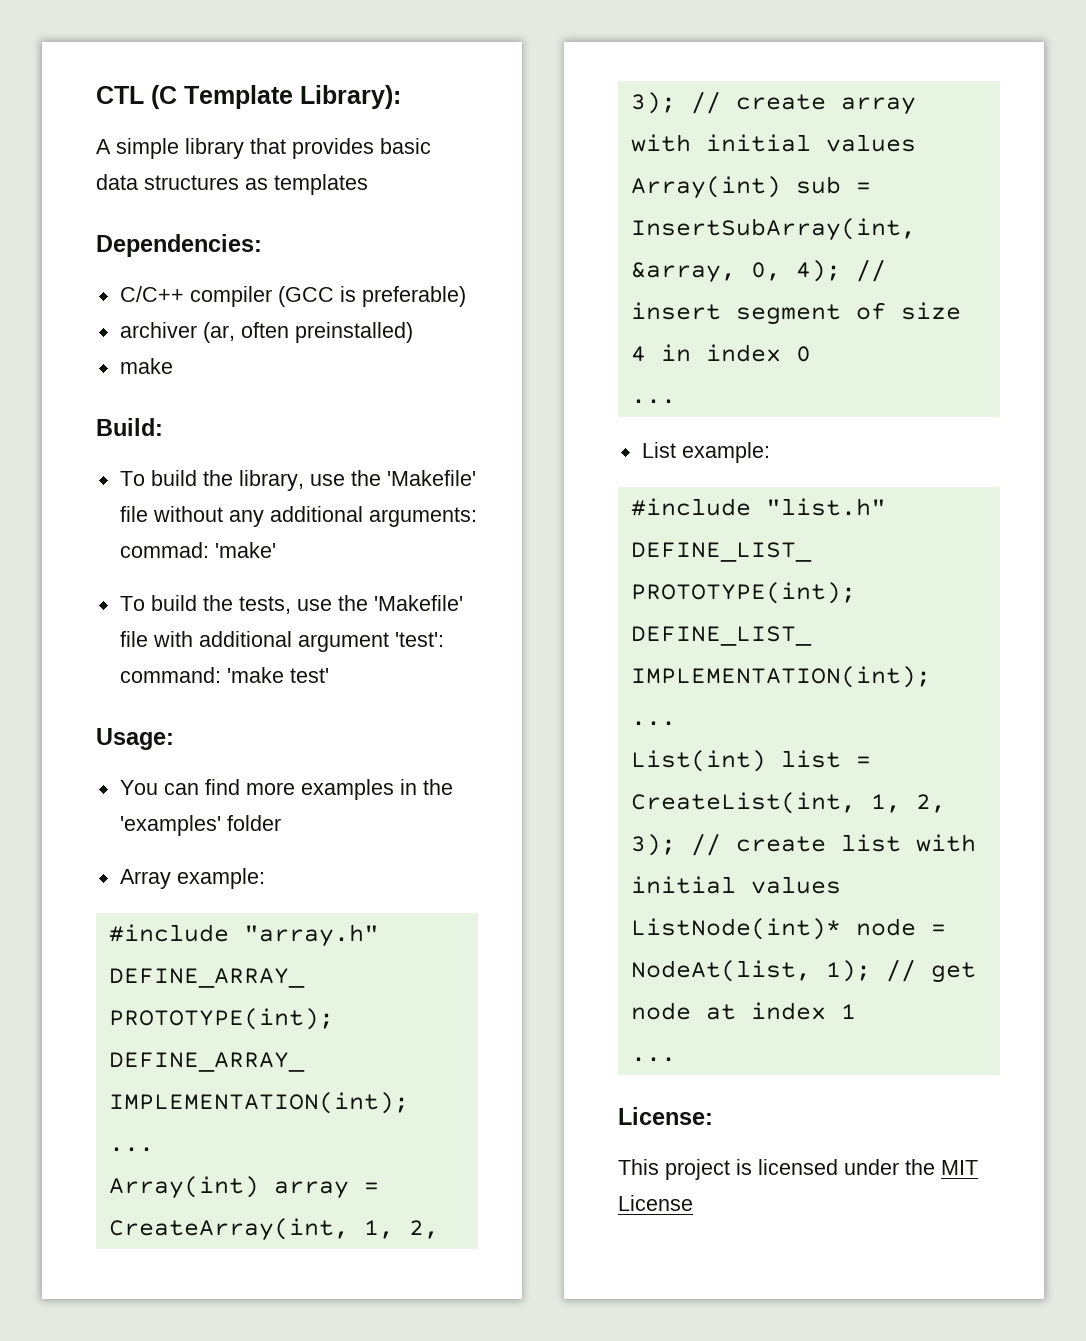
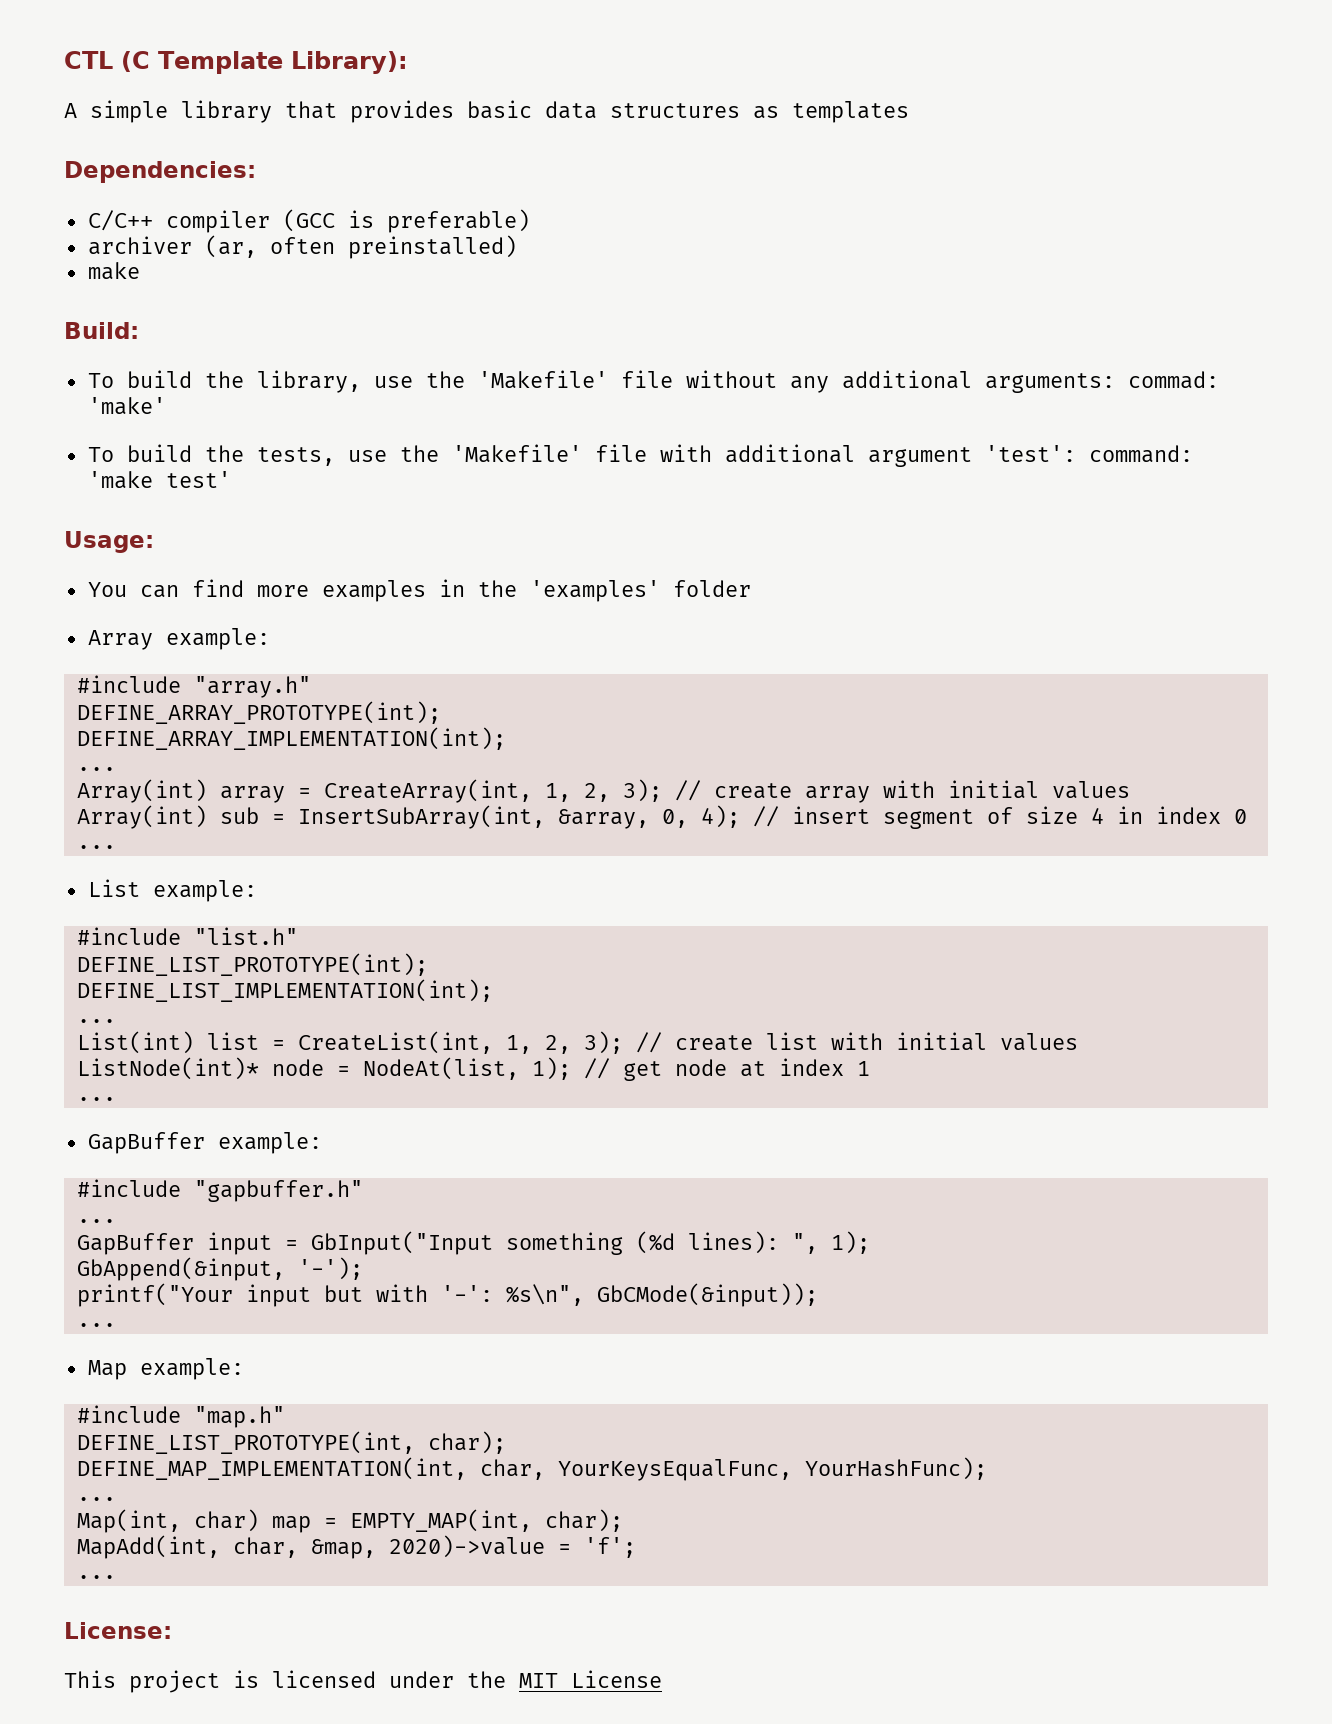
(676, 1059) none -> [87,1132,322,1154] [76,1179,363,1202] [76,1219,116,1223] [76,1231,870,1255] [76,1257,363,1281] [76,1283,818,1307] [76,1323,116,1327] [87,1358,244,1380] [76,1405,285,1428] [76,1431,506,1454] [76,1457,987,1481] [76,1497,116,1501] [76,1509,623,1533] [76,1535,636,1559] [76,1575,116,1579] // GapBuffer example: // #include "gapbuffer.h" // ... // GapBuffer input = GbInput("Input something (%d lines): ", 1); // GbAppend(&input, '-'); // printf("Your input but with '-': %s\n", GbCMode(&input)); // ... // Map example: // #include "map.h" // DEFINE_LIST_PROTOTYPE(int, char); // DEFINE_MAP_IMPLEMENTATION(int, char, YourKeysEqualFunc, YourHashFunc); // ... // Map(int, char) map = EMPTY_MAP(int, char); // MapAdd(int, char, &map, 2020)->value = 'f'; // ...

